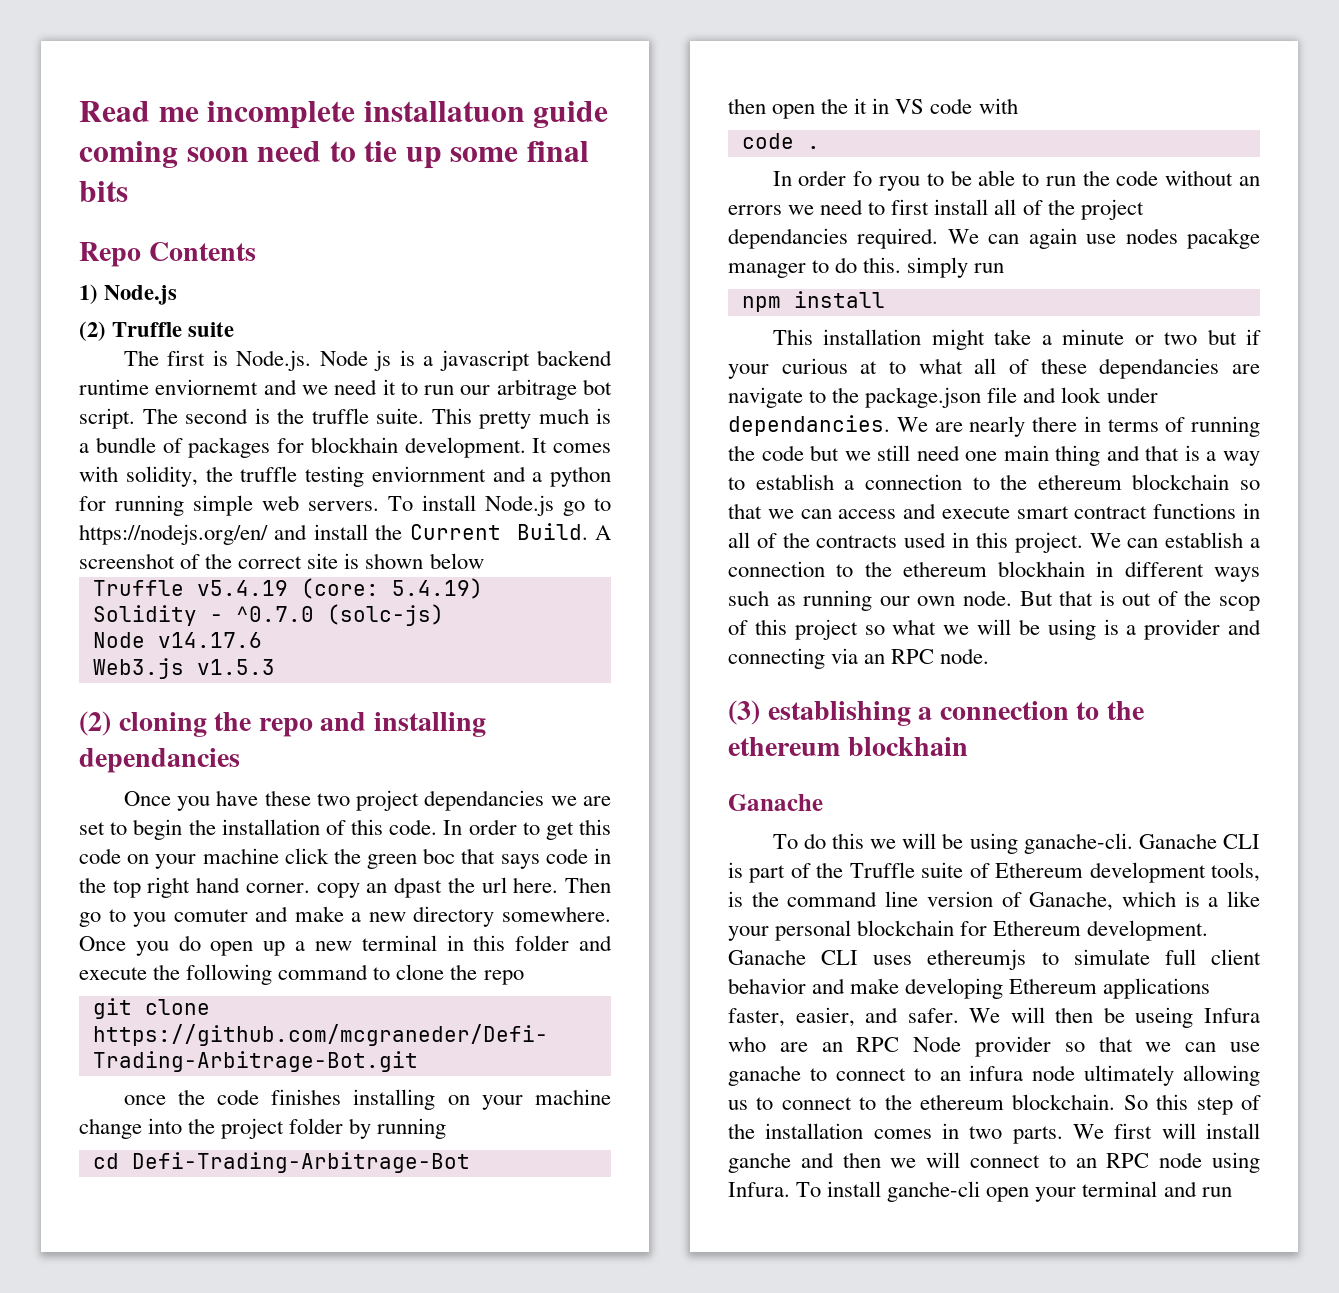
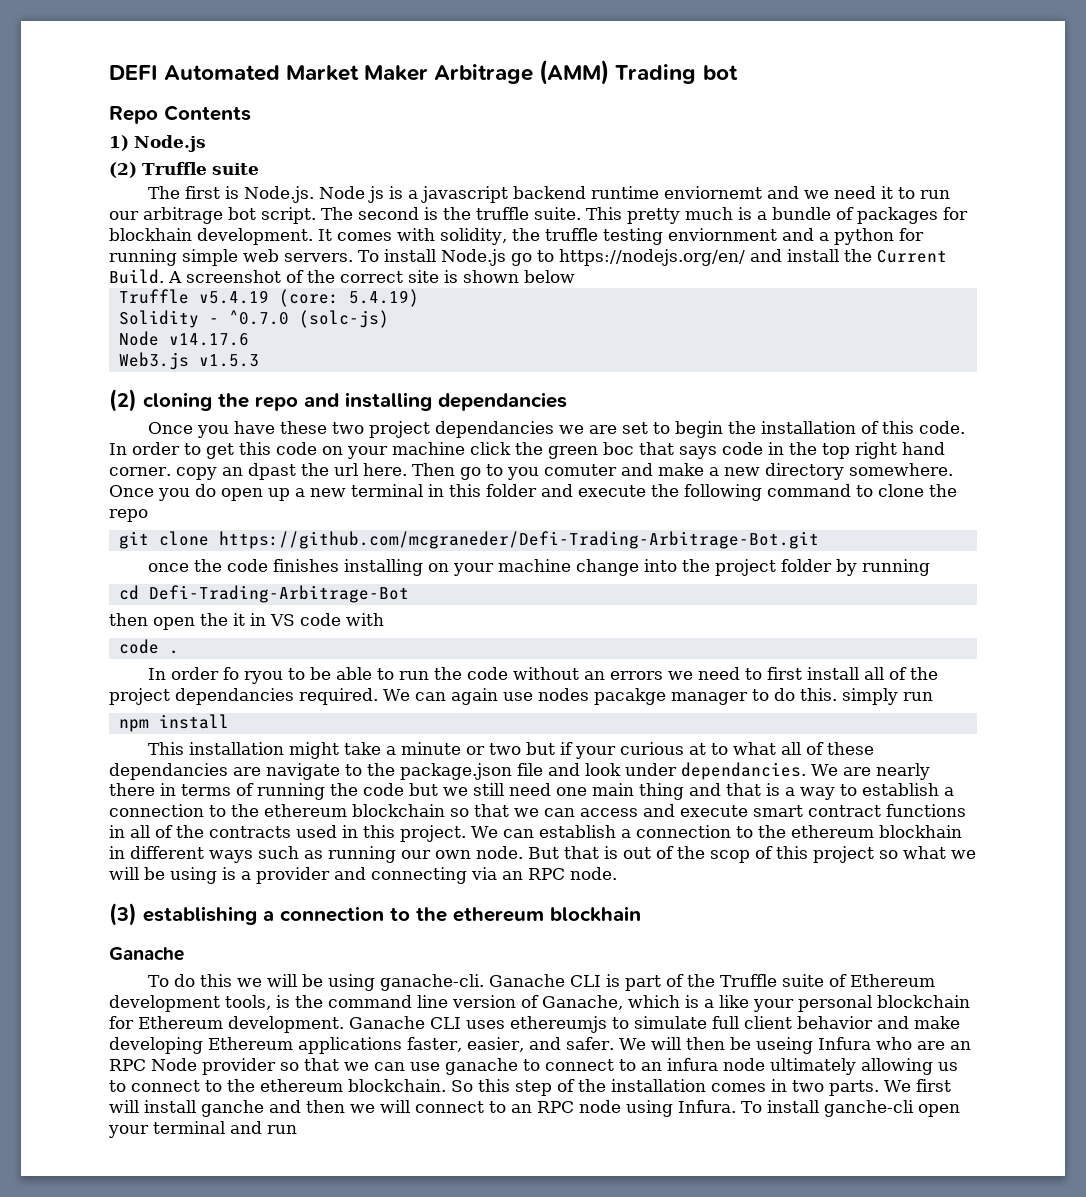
[79,101,609,129] [79,141,589,169] [79,181,128,202] Read me incomplete installatuon guide coming soon need to tie up some final bits -> [109,60,738,85] DEFI Automated Market Maker Arbitrage (AMM) Trading bot

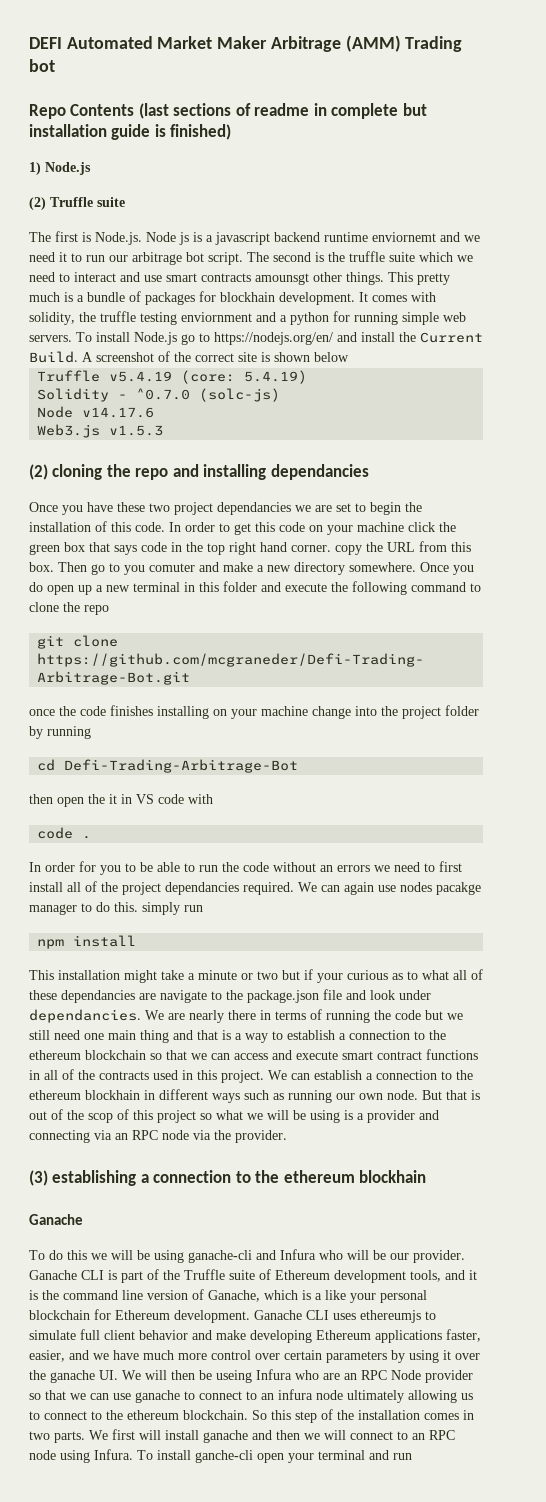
(251, 113) none -> [138,103,427,119] [29,124,232,140] (last sections of readme in complete but installation guide is finished)
[534,207,581,220] suite. -> [389,252,473,262] [29,272,384,285] suite which we need to interact and use smart contracts amounsgt other things.
[603,442,634,455] boc -> [64,542,85,552] box
[221,463,407,480] an dpast the url here. -> [366,541,471,552] [29,562,54,572] the URL from this box.
[222,667,283,684] fo ryou -> [79,861,121,875] for you
[688,743,706,755] at -> [392,973,403,980] as
[570,867,617,880] node. -> [162,1130,287,1143] node via the provider.
[379,974,484,991] ganache-cli. -> [188,1249,465,1263] ganache-cli and Infura who will be our provider.
(271, 1002) none -> [445,1270,477,1280] and it
[565,1037,614,1050] safer. -> [93,1350,480,1363] [29,1370,118,1383] we have much more control over certain parameters by using it over the ganache UI.
[201,1100,264,1117] ganche -> [203,1430,248,1443] ganache

